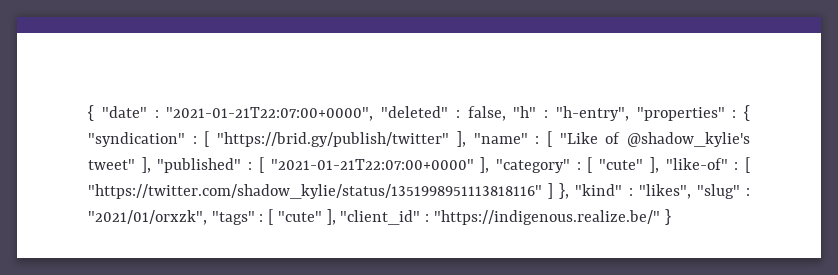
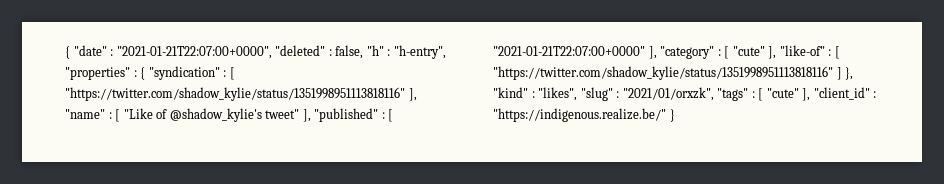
[217,132,450,147] "https://brid.gy/publish/twitter" -> [65,87,405,101] "https://twitter.com/shadow_kylie/status/1351998951113818116"

